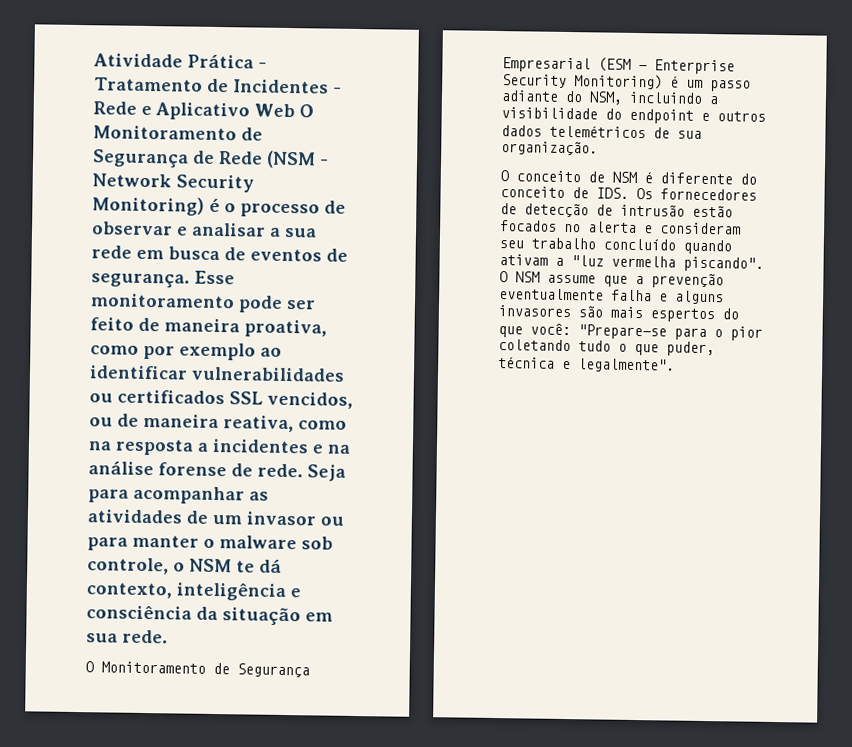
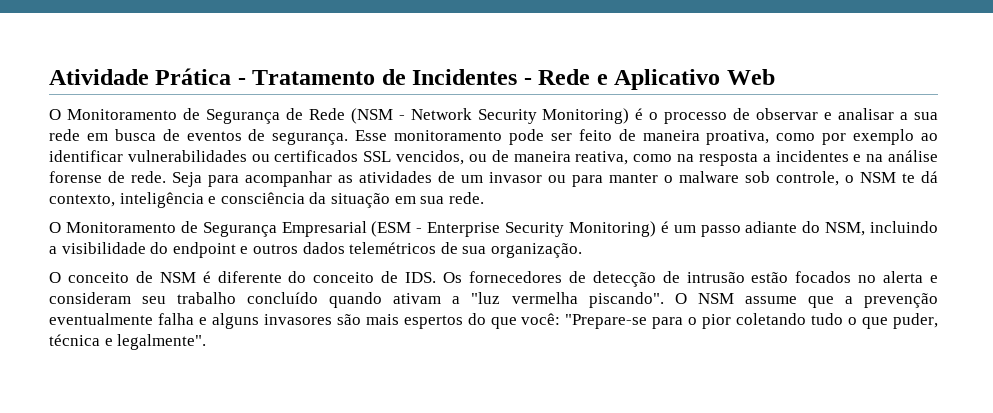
(295, 110) none -> (775, 77) //

